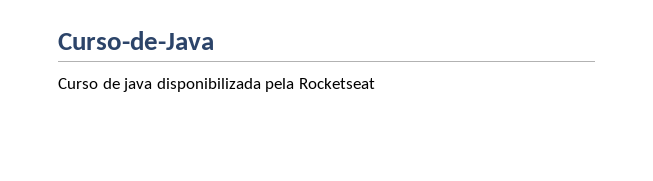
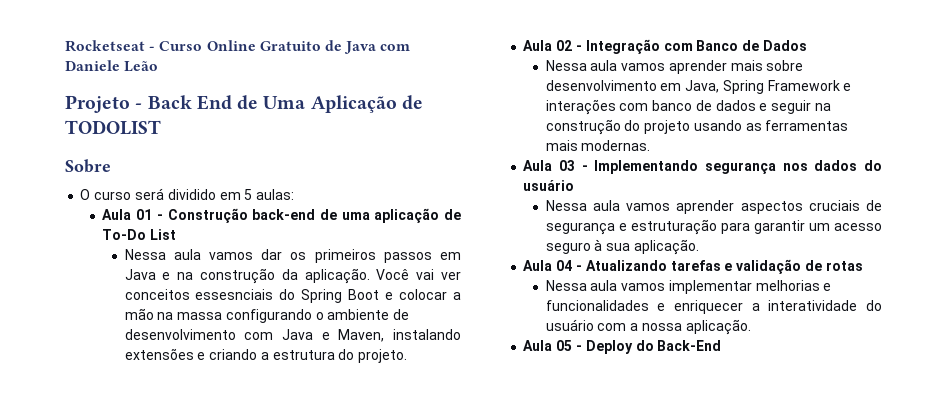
[58,31,214,50] [58,78,375,92] Curso-de-Java // Curso de java disponibilizada pela Rocketseat -> [65,40,411,54] [65,60,159,72] [65,95,423,113] [65,120,161,135] [65,159,111,173] [80,188,295,200] [102,208,462,223] [102,229,177,240] [124,249,461,263] [124,268,461,284] [124,289,461,303] [124,308,410,323] [124,329,461,342] [124,348,408,363] [523,39,807,54] [545,60,804,74] [545,80,852,94] [545,99,831,115] [545,119,849,135] [545,140,651,151] [523,160,882,174] [523,180,575,191] [545,200,882,214] [545,219,882,235] [545,239,699,255] [523,259,863,274] [545,280,832,294] [545,300,882,314] [545,319,751,335] [523,340,722,354] Rocketseat - Curso Online Gratuito de Java com Daniele Leão // Projeto - Back End de Uma Aplicação de TODOLIST // Sobre // O curso será dividido em 5 aulas: // Aula 01 - Construção back-end de uma aplicação de To-Do List // Nessa aula vamos dar os primeiros passos em Java e na construção da aplicação. Você vai ver conceitos essesnciais do Spring Boot e colocar a mão na massa configurando o ambiente de desenvolvimento com Java e Maven, instalando extensões e criando a estrutura do projeto. // Aula 02 - Integração com Banco de Dados // Nessa aula vamos aprender mais sobre desenvolvimento em Java, Spring Framework e interações com banco de dados e seguir na construção do projeto usando as ferramentas mais modernas. // Aula 03 - Implementando segurança nos dados do usuário // Nessa aula vamos aprender aspectos cruciais de segurança e estruturação para garantir um acesso seguro à sua aplicação. // Aula 04 - Atualizando tarefas e validação de rotas // Nessa aula vamos implementar melhorias e funcionalidades e enriquecer a interatividade do usuário com a nossa aplicação. // Aula 05 - Deploy do Back-End

